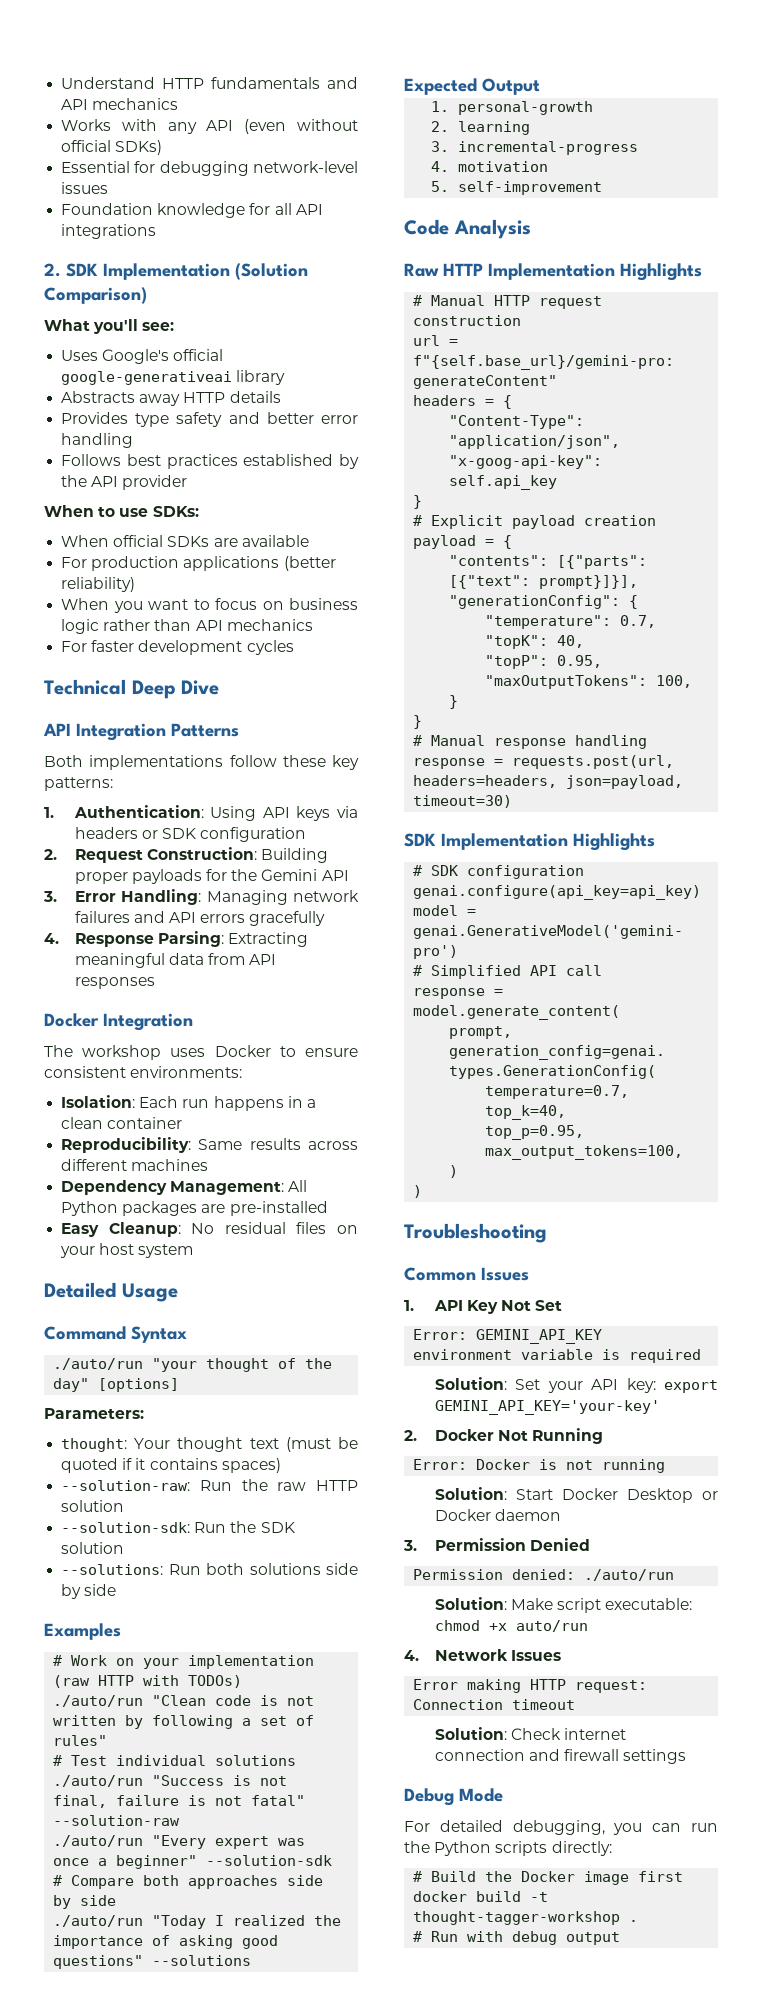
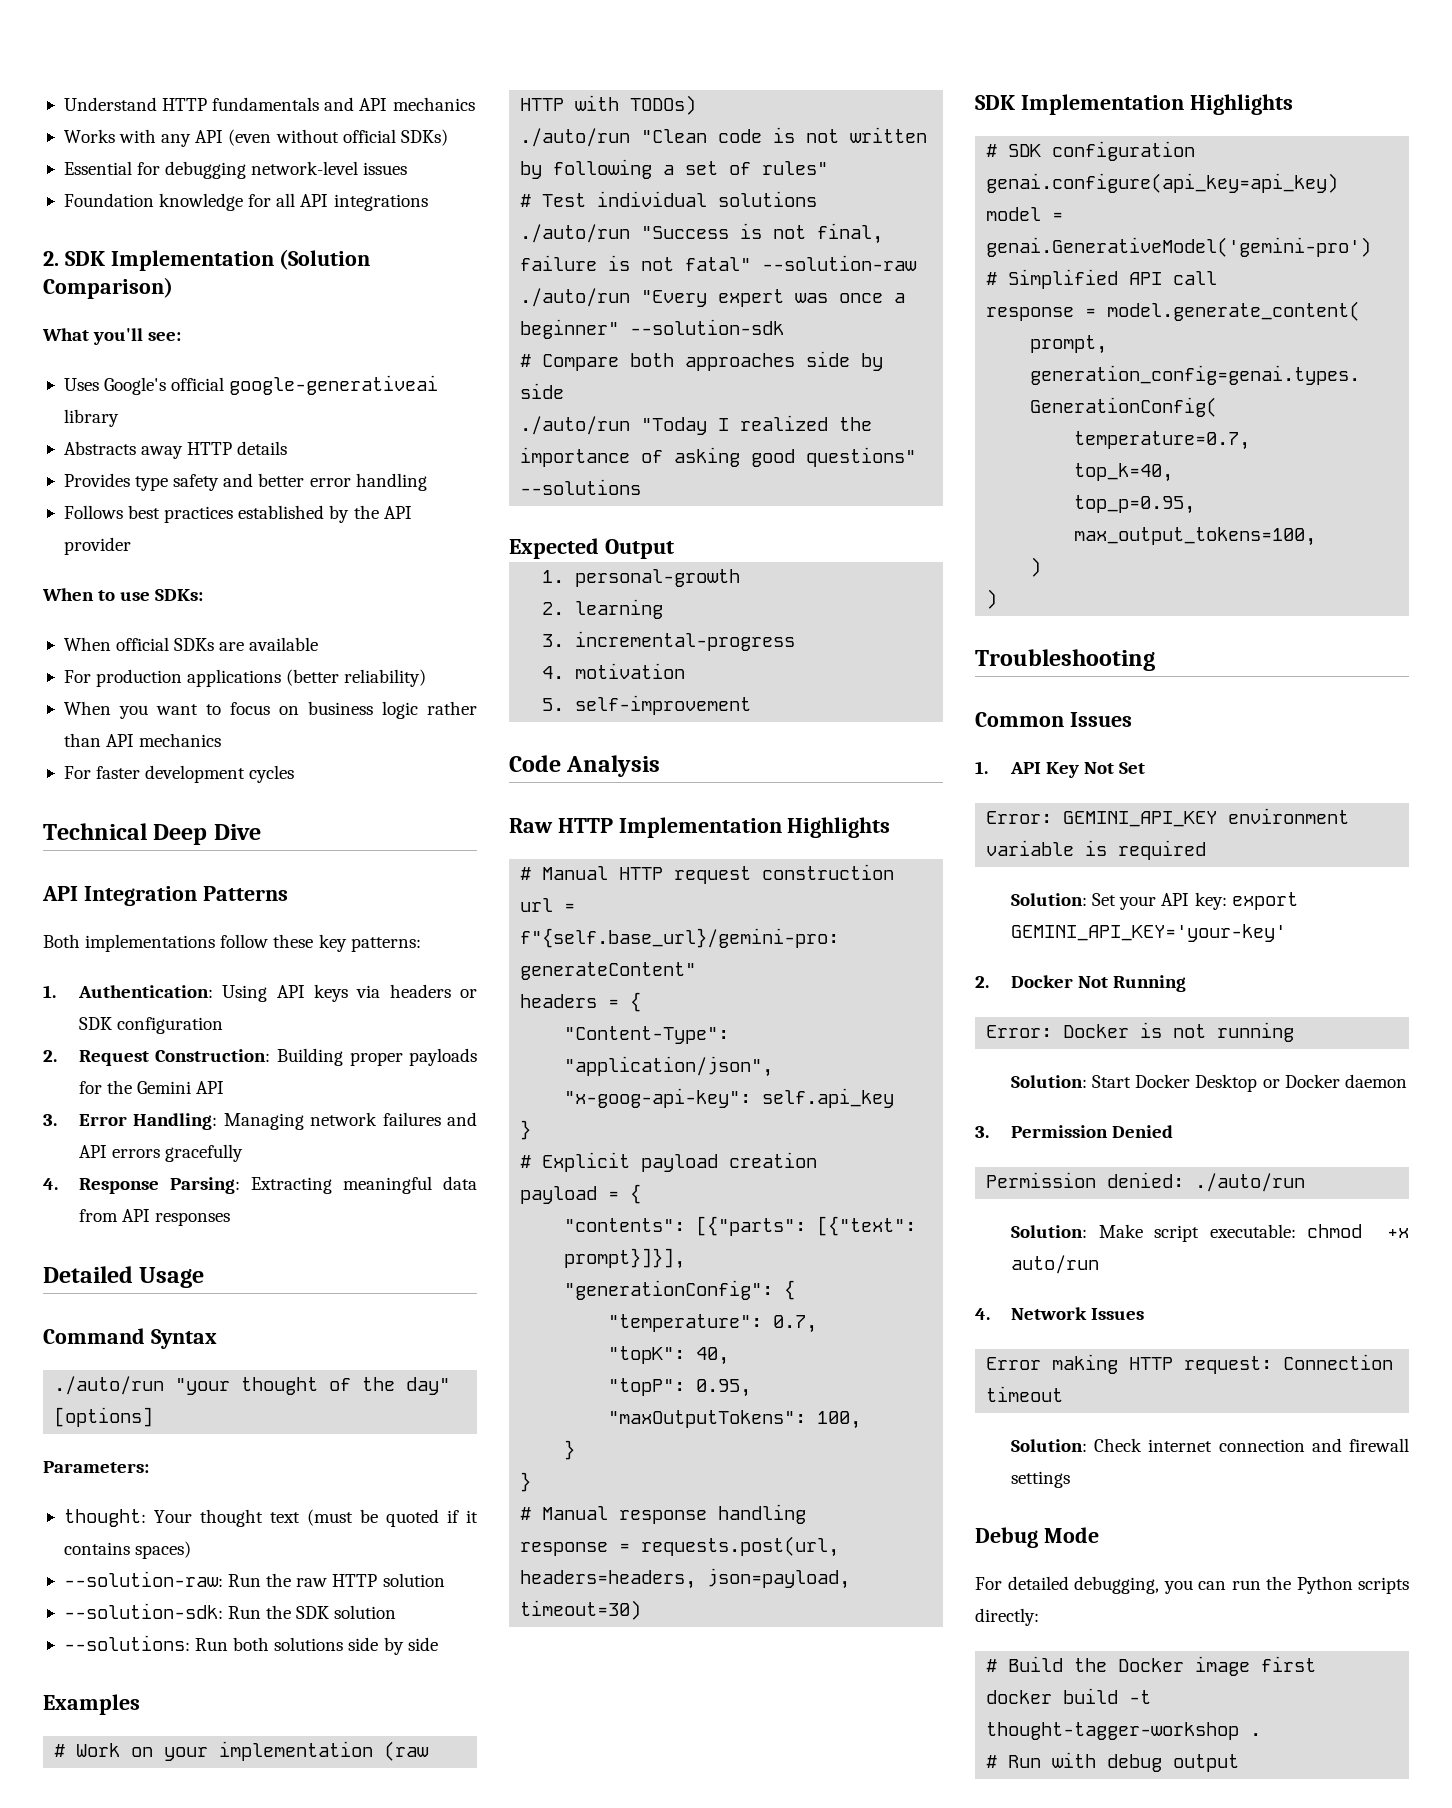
[44,1013,193,1031] [44,1045,358,1060] [44,1066,243,1078] [61,1095,316,1111] [61,1117,183,1129] [61,1137,358,1153] [61,1159,209,1171] [61,1180,308,1195] [61,1201,328,1216] [61,1222,358,1237] [60,1243,194,1258] // Docker Integration // The workshop uses Docker to ensure consistent environments: // Isolation: Each run happens in a clean container // Reproducibility: Same results across different machines // Dependency Management: All Python packages are pre-installed // Easy Cleanup: No residual files on your host system -> (231, 1219) none

